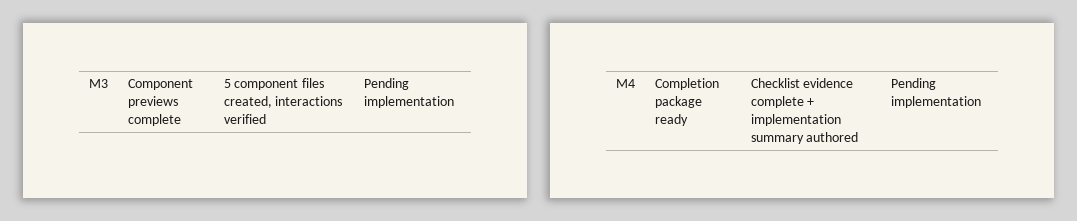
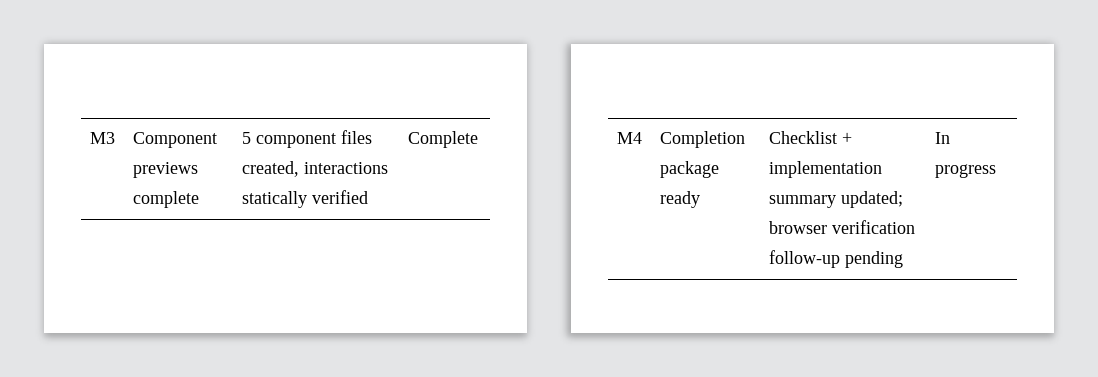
(343, 101) none -> [241,191,307,208] statically
[363,78,409,90] [363,96,454,108] Pending implementation -> [407,131,478,148] Complete
[803,78,854,88] [750,96,804,108] evidence complete -> (837, 137) none
[806,132,859,142] [890,78,936,90] [890,96,981,108] authored | Pending implementation -> [840,191,903,208] [768,220,915,234] [768,250,903,268] [934,132,950,144] [934,164,996,178] updated; browser verification follow-up pending | In progress

